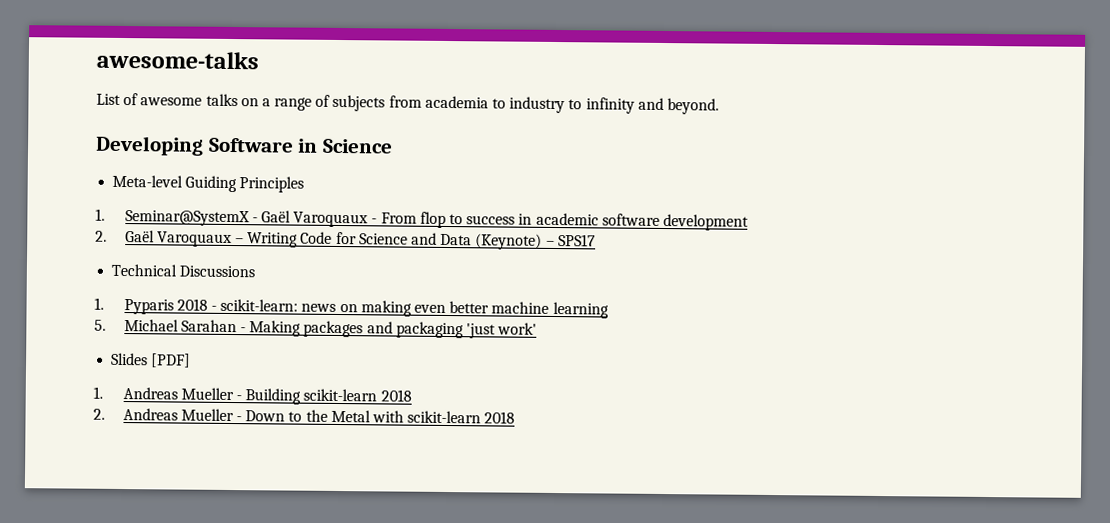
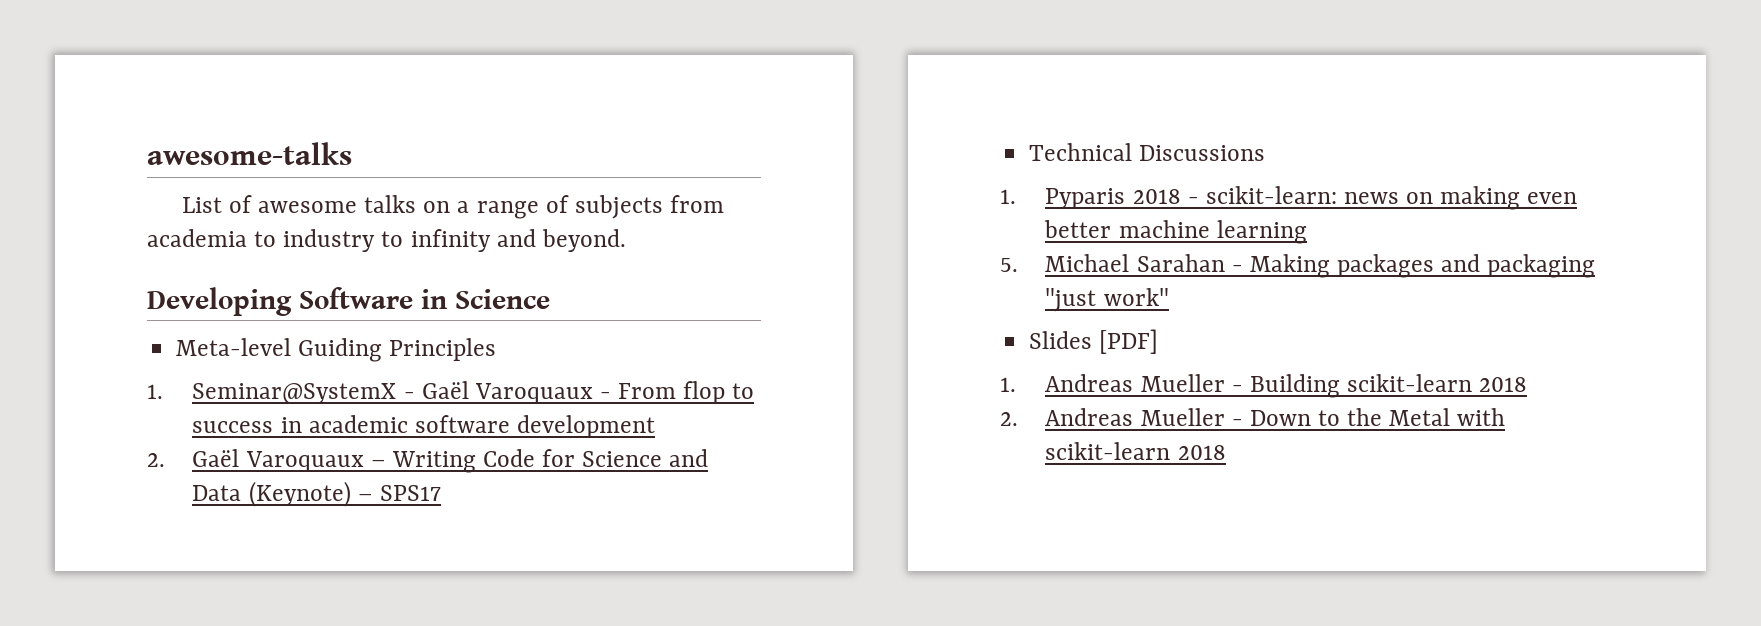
[466,322,538,339] 'just work' -> [1045,288,1169,312] "just work"

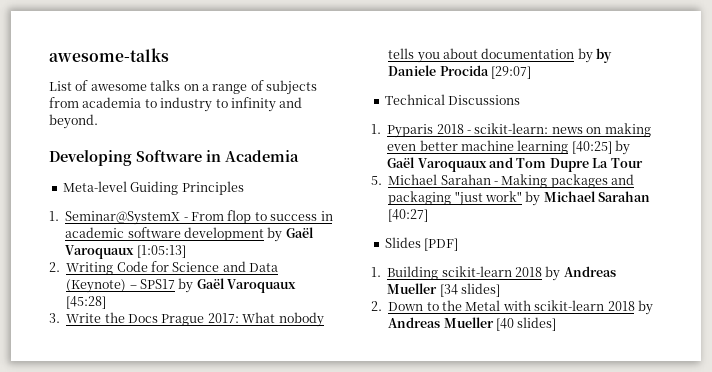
[455,289,550,309] Science -> [225,150,299,162] Academia
[421,381,612,404] Gaël Varoquaux - -> (188, 219) none
[147,449,386,472] // 2. Gaël Varoquaux – -> [267,227,314,242] [65,245,186,259] [49,262,60,272] by Gaël Varoquaux [1:05:13] // 2.
(441, 493) none -> [178,278,297,293] [66,296,107,309] [49,312,324,327] [388,48,613,63] [388,65,531,79] by Gaël Varoquaux [45:28] // 3. Write the Docs Prague 2017: What nobody tells you about documentation by by Daniele Procida [29:07]
(1307, 232) none -> [571,140,631,155] [387,157,643,172] [40:25] by Gaël Varoquaux and Tom Dupre La Tour
(1169, 297) none -> [525,191,651,206] [388,209,429,222] by Michael Sarahan [40:27]
[1045,374,1243,392] Andreas Mueller - -> (381, 272) none
[1000,408,1243,426] // 2. Andreas Mueller - -> [545,266,616,281] [387,283,500,297] [371,301,382,311] by Andreas Mueller [34 slides] // 2.
(1226, 452) none -> [637,300,653,315] [388,317,557,331] by Andreas Mueller [40 slides]

